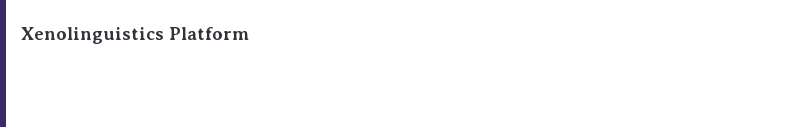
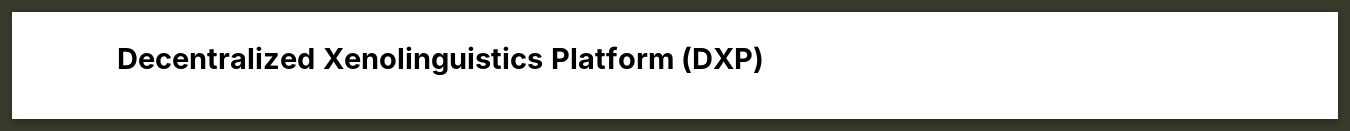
(21, 35) none -> [117,46,315,69] Decentralized
(249, 33) none -> [681,46,765,73] (DXP)

